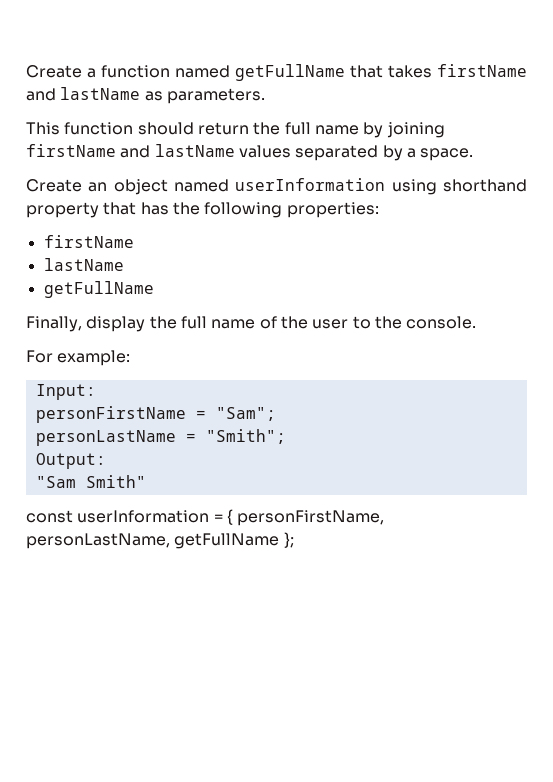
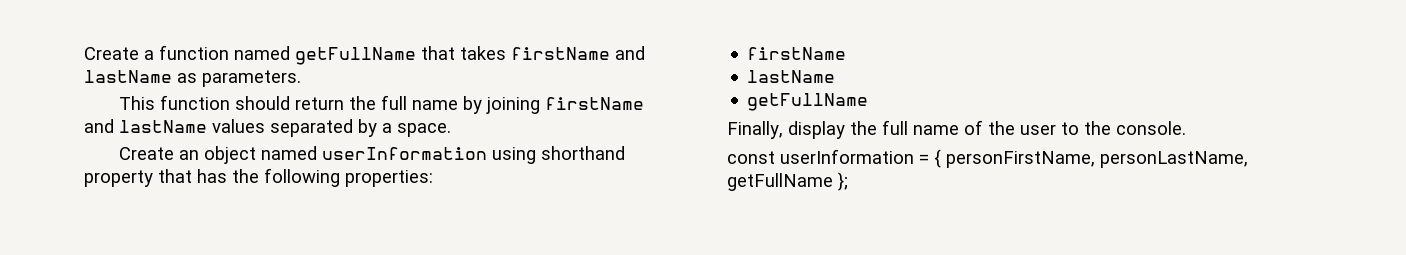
[26,350,131,366] [35,384,96,400] [35,406,276,423] [35,429,286,446] [35,453,106,469] [35,475,146,488] // For example: // Input: // personFirstName = "Sam"; // personLastName = "Smith"; // Output: // "Sam Smith" -> (1186, 128) none

